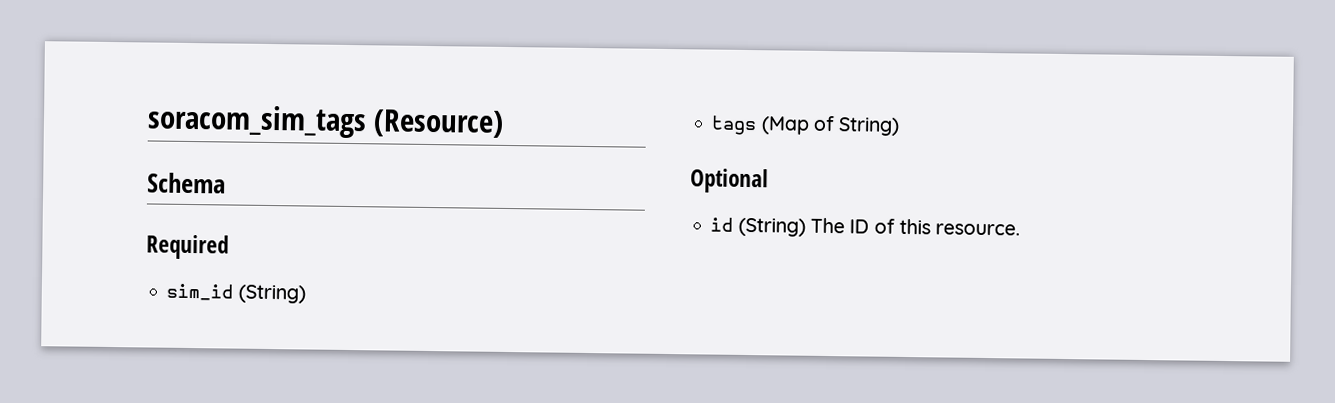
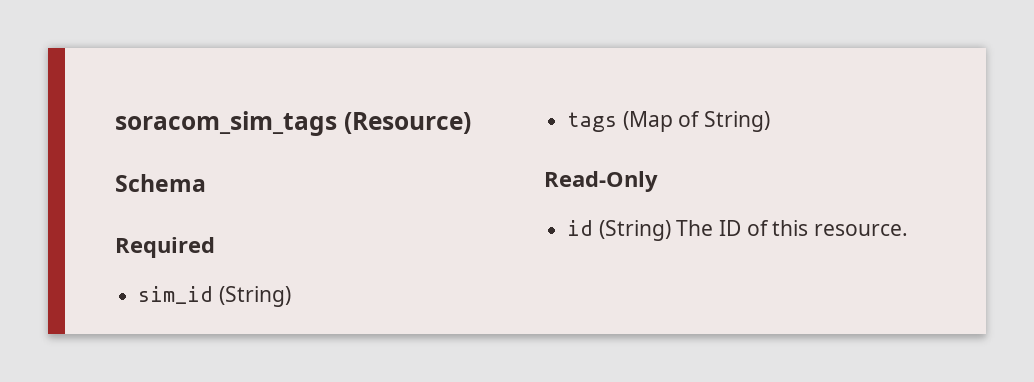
[690,168,768,194] Optional -> [544,171,658,192] Read-Only

